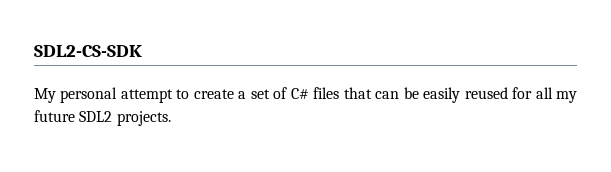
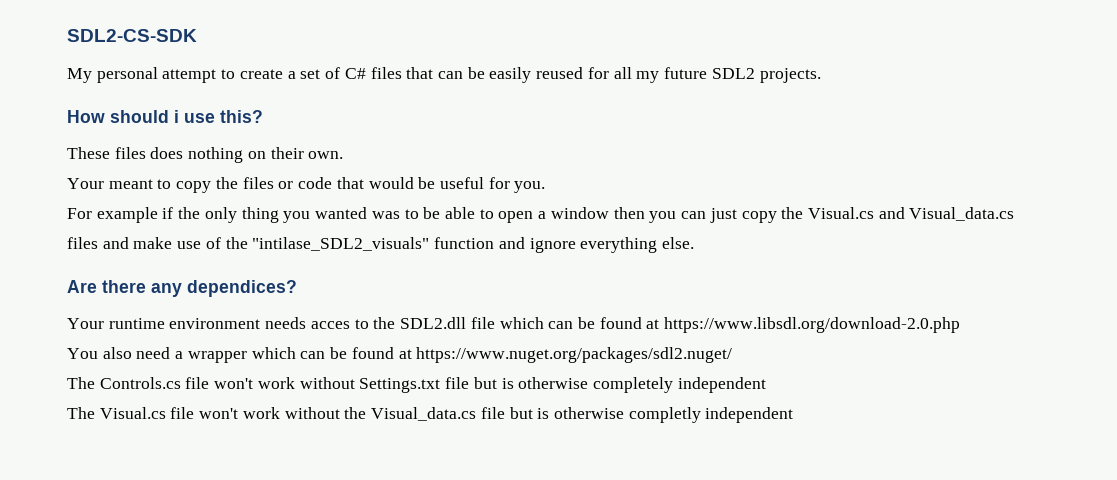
(171, 118) none -> [67,110,263,123] [67,147,344,163] [67,177,546,193] [67,207,1015,223] [67,237,694,253] [67,280,297,297] [67,317,961,333] [67,347,733,363] [67,377,766,393] [67,407,794,423] // How should i use this? // These files does nothing on their own. // Your meant to copy the files or code that would be useful for you. // For example if the only thing you wanted was to be able to open a window then you can just copy the Visual.cs and Visual_data.cs files and make use of the "intilase_SDL2_visuals" function and ignore everything else. // Are there any dependices? // Your runtime environment needs acces to the SDL2.dll file which can be found at https://www.libsdl.org/download-2.0.php // You also need a wrapper which can be found at https://www.nuget.org/packages/sdl2.nuget/ // The Controls.cs file won't work without Settings.txt file but is otherwise completely independent // The Visual.cs file won't work without the Visual_data.cs file but is otherwise completly independent

